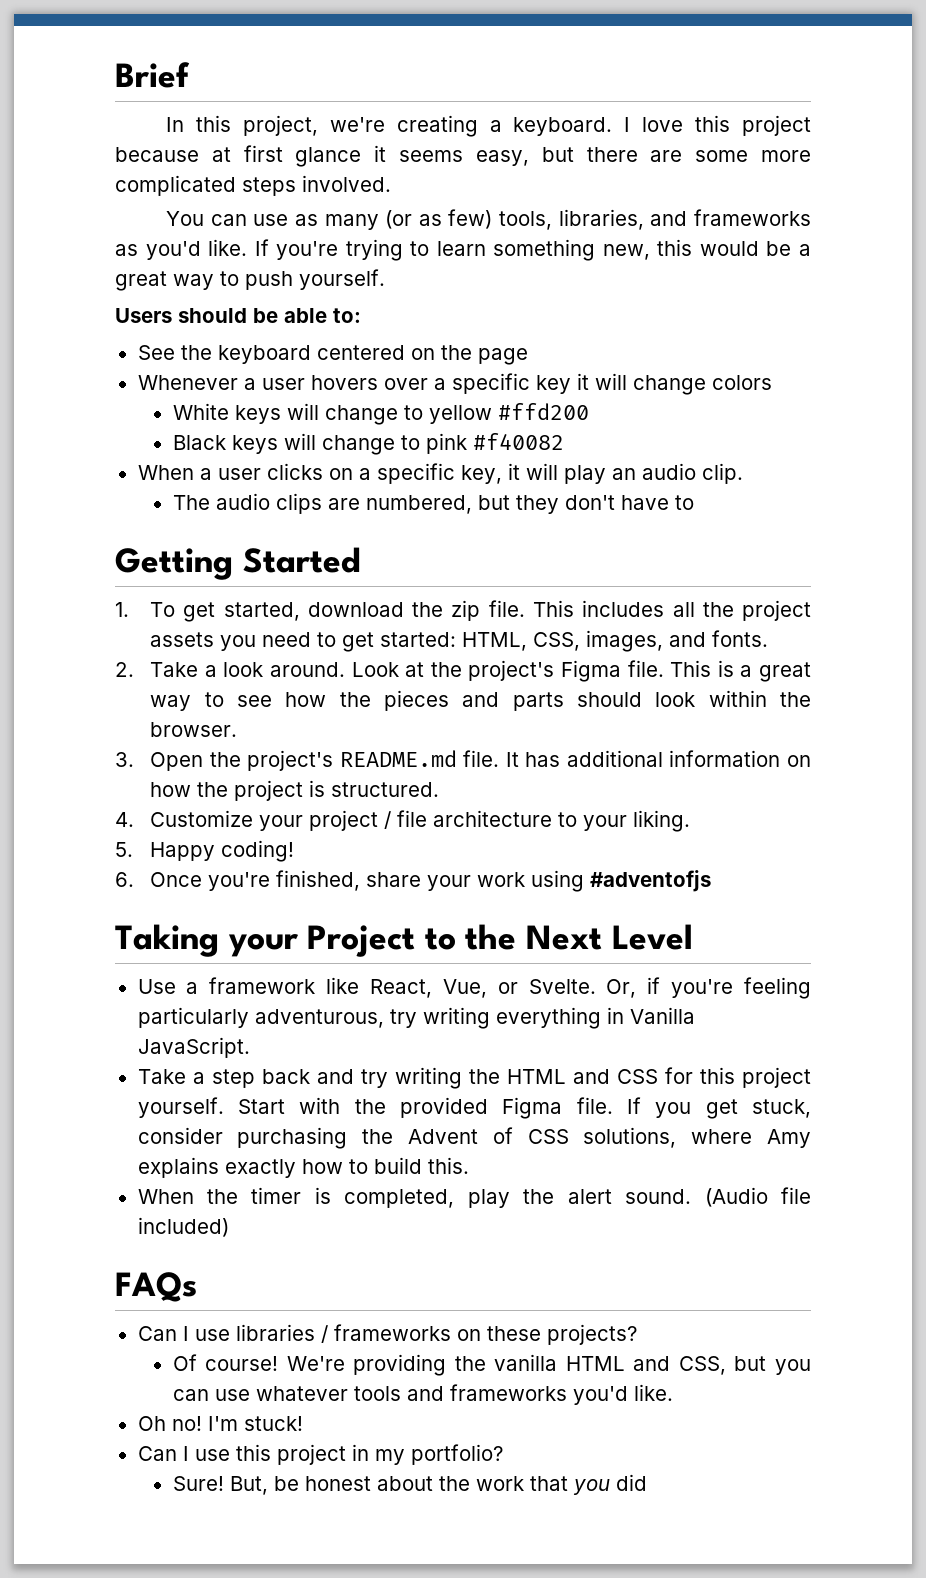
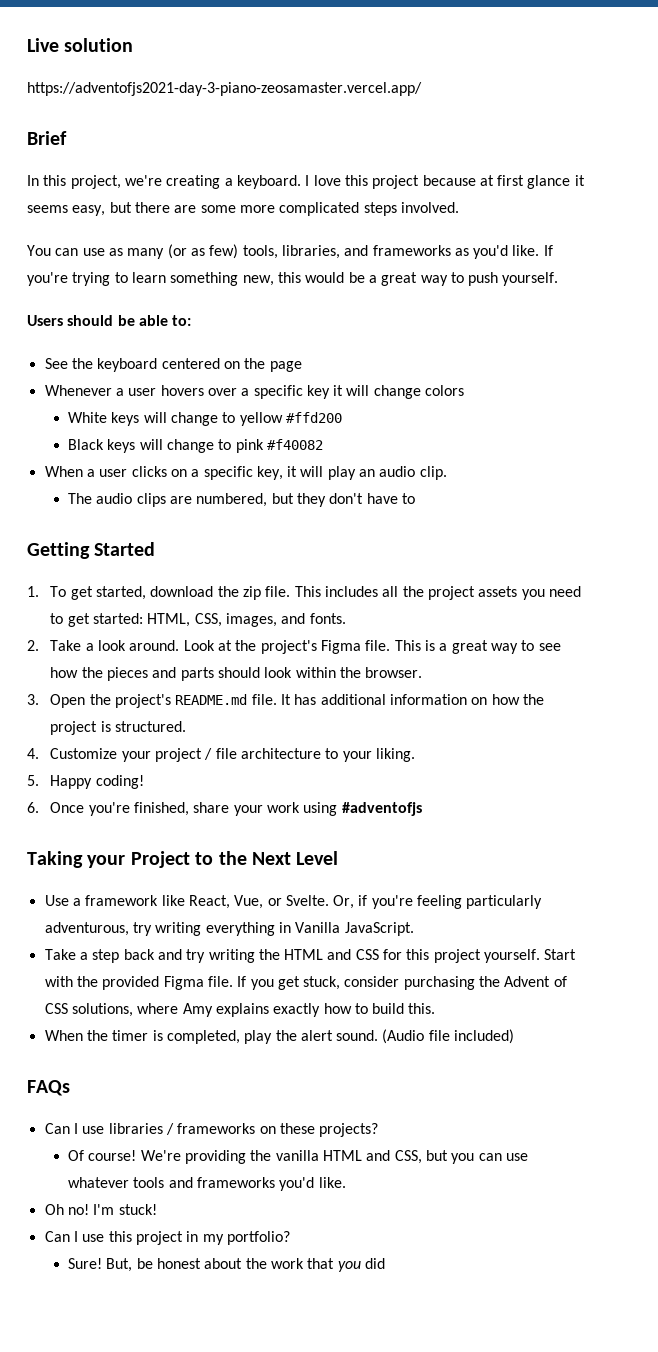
(115, 75) none -> [27,38,134,52] [27,82,422,96] Live solution // https://adventofjs2021-day-3-piano-zeosamaster.vercel.app/ //

